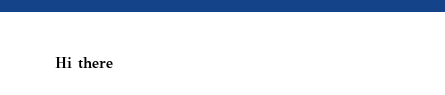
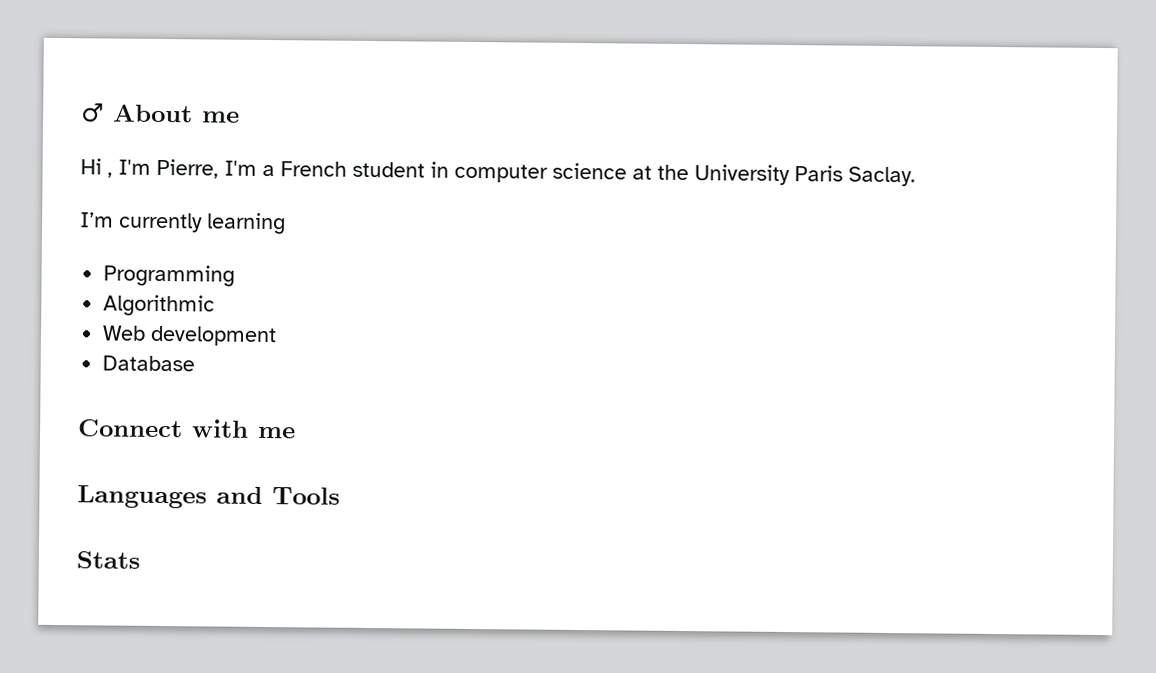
[55,57,113,69] Hi there -> [81,103,240,123] [80,158,916,187] [80,212,286,235] [103,264,236,287] [103,294,216,317] [102,325,278,347] [102,355,196,372] [78,419,296,439] [77,485,340,509] [76,551,140,569] ♂ About me // Hi , I'm Pierre, I'm a French student in computer science at the University Paris Saclay. // I’m currently learning // Programming // Algorithmic // Web development // Database // Connect with me // Languages and Tools // Stats

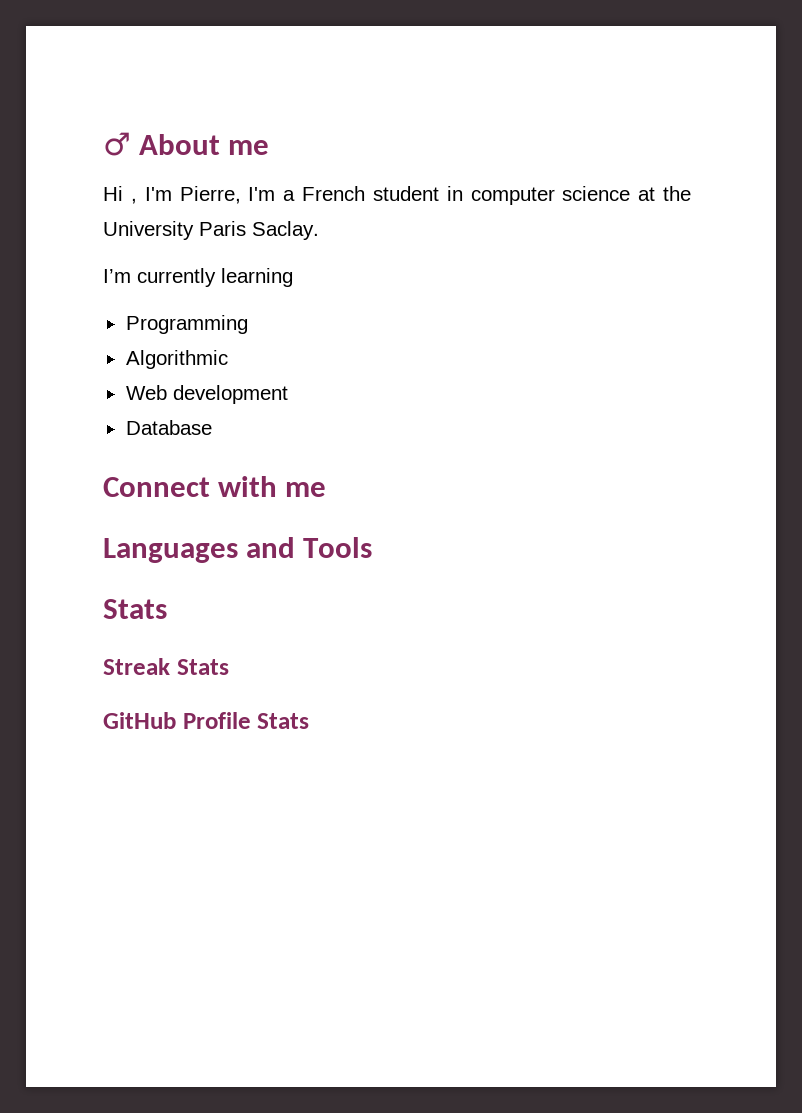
(140, 560) none -> [103,658,229,675] [103,712,310,729] // Streak Stats // GitHub Profile Stats

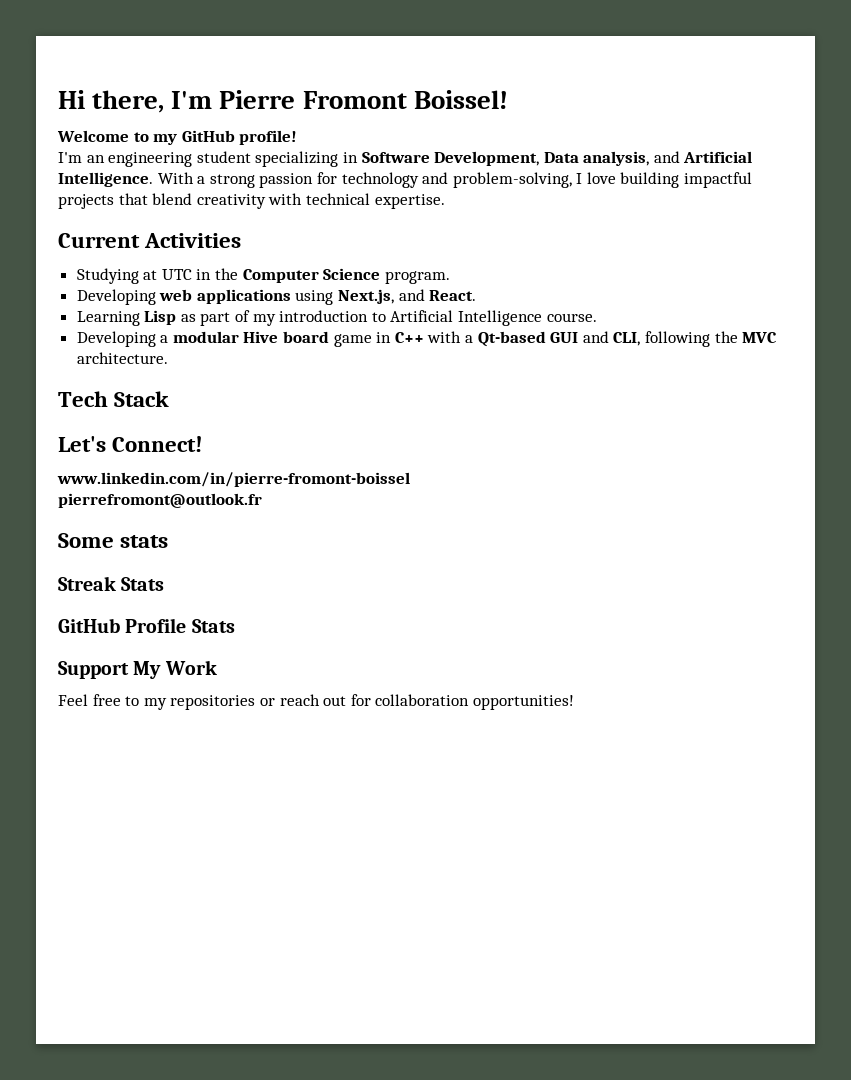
[103,132,270,156] [103,186,691,205] [103,221,319,240] [103,268,293,287] [125,315,248,334] [125,350,228,369] [125,385,288,404] [125,420,212,435] [103,476,327,497] [103,537,373,563] [103,599,167,619] ♂ About me // Hi , I'm Pierre, I'm a French student in computer science at the University Paris Saclay. // I’m currently learning // Programming // Algorithmic // Web development // Database // Connect with me // Languages and Tools // Stats -> [58,90,508,113] [57,130,298,145] [58,151,753,167] [58,172,753,188] [58,193,445,209] [58,233,242,248] [76,268,450,284] [76,289,477,305] [76,310,597,326] [76,331,778,347] [76,352,168,364] [58,391,170,407] [58,436,204,452] [57,472,410,487] [58,493,262,508] [58,533,169,548] Hi there, I'm Pierre Fromont Boissel! // Welcome to my GitHub profile! // I'm an engineering student specializing in Software Development, Data analysis, and Artificial Intelligence. With a strong passion for technology and problem-solving, I love building impactful projects that blend creativity with technical expertise. // Current Activities // Studying at UTC in the Computer Science program. // Developing web applications using Next.js, and React. // Learning Lisp as part of my introduction to Artificial Intelligence course. // Developing a modular Hive board game in C++ with a Qt-based GUI and CLI, following the MVC architecture. // Tech Stack // Let's Connect! // www.linkedin.com/in/pierre-fromont-boissel // pierrefromont@outlook.fr // Some stats
(310, 721) none -> [58,660,217,679] [58,694,574,710] // Support My Work // Feel free to my repositories or reach out for collaboration opportunities!

